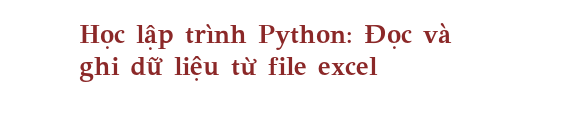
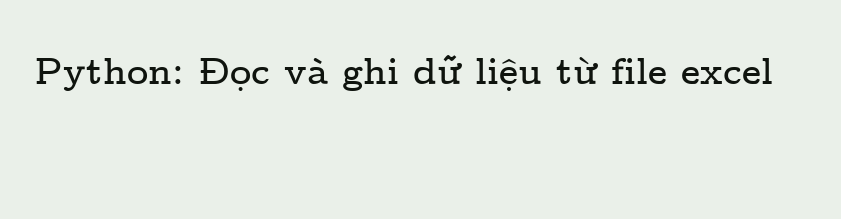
[79,24,247,50] Học lập trình -> (34, 74) none

